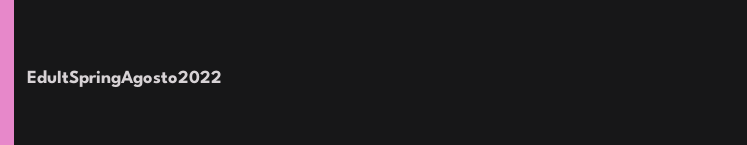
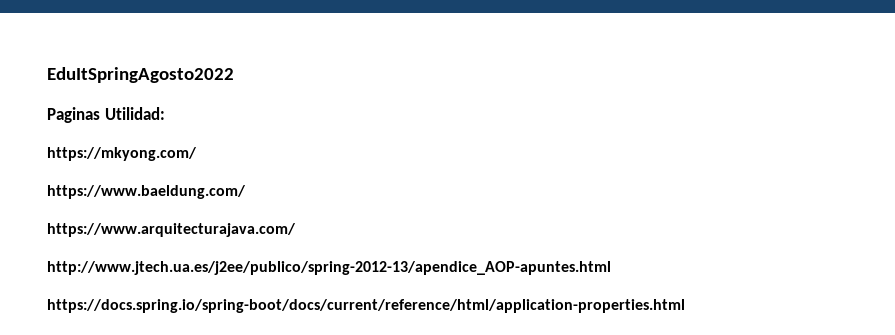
(222, 79) none -> [47,107,165,123] [47,147,197,161] [47,185,246,199] [47,223,296,237] [47,261,611,275] [47,299,685,313] // Paginas Utilidad: // https://mkyong.com/ // https://www.baeldung.com/ // https://www.arquitecturajava.com/ // http://www.jtech.ua.es/j2ee/publico/spring-2012-13/apendice_AOP-apuntes.html // https://docs.spring.io/spring-boot/docs/current/reference/html/application-properties.html

